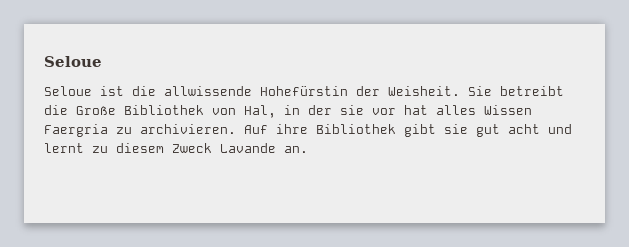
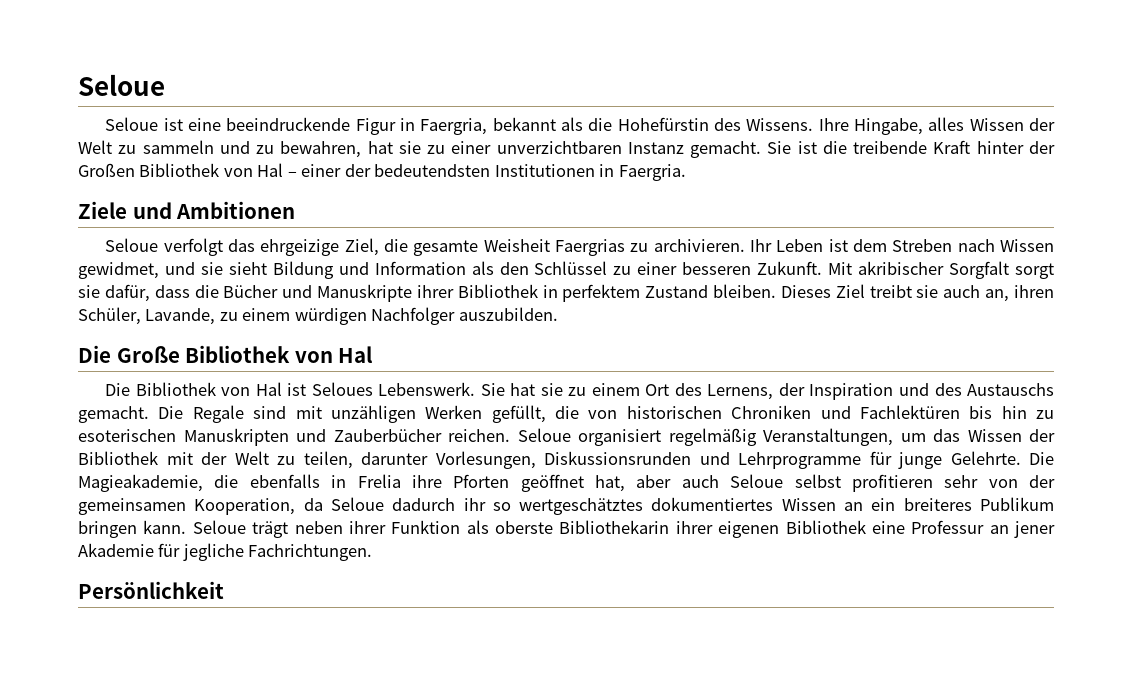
[132,86,564,96] [44,105,532,118] [44,124,572,137] [44,143,308,153] die allwissende Hohefürstin der Weisheit. Sie betreibt die Große Bibliothek von Hal, in der sie vor hat alles Wissen Faergria zu archivieren. Auf ihre Bibliothek gibt sie gut acht und lernt zu diesem Zweck Lavande an. -> [188,117,1055,135] [78,140,1056,158] [78,163,686,181] [78,201,296,219] [105,238,1054,256] [78,261,1055,279] [78,284,1055,302] [78,307,558,325] [78,345,373,363] [105,382,1054,400] [78,405,1054,423] [78,428,1055,446] [78,451,1054,469] [78,474,1055,492] [78,497,1054,515] [78,520,1055,538] [78,543,373,561] [78,581,224,599] eine beeindruckende Figur in Faergria, bekannt als die Hohefürstin des Wissens. Ihre Hingabe, alles Wissen der Welt zu sammeln und zu bewahren, hat sie zu einer unverzichtbaren Instanz gemacht. Sie ist die treibende Kraft hinter der Großen Bibliothek von Hal – einer der bedeutendsten Institutionen in Faergria. // Ziele und Ambitionen // Seloue verfolgt das ehrgeizige Ziel, die gesamte Weisheit Faergrias zu archivieren. Ihr Leben ist dem Streben nach Wissen gewidmet, und sie sieht Bildung und Information als den Schlüssel zu einer besseren Zukunft. Mit akribischer Sorgfalt sorgt sie dafür, dass die Bücher und Manuskripte ihrer Bibliothek in perfektem Zustand bleiben. Dieses Ziel treibt sie auch an, ihren Schüler, Lavande, zu einem würdigen Nachfolger auszubilden. // Die Große Bibliothek von Hal // Die Bibliothek von Hal ist Seloues Lebenswerk. Sie hat sie zu einem Ort des Lernens, der Inspiration und des Austauschs gemacht. Die Regale sind mit unzähligen Werken gefüllt, die von historischen Chroniken und Fachlektüren bis hin zu esoterischen Manuskripten und Zauberbücher reichen. Seloue organisiert regelmäßig Veranstaltungen, um das Wissen der Bibliothek mit der Welt zu teilen, darunter Vorlesungen, Diskussionsrunden und Lehrprogramme für junge Gelehrte. Die Magieakademie, die ebenfalls in Frelia ihre Pforten geöffnet hat, aber auch Seloue selbst profitieren sehr von der gemeinsamen Kooperation, da Seloue dadurch ihr so wertgeschätztes dokumentiertes Wissen an ein breiteres Publikum bringen kann. Seloue trägt neben ihrer Funktion als oberste Bibliothekarin ihrer eigenen Bibliothek eine Professur an jener Akademie für jegliche Fachrichtungen. // Persönlichkeit

